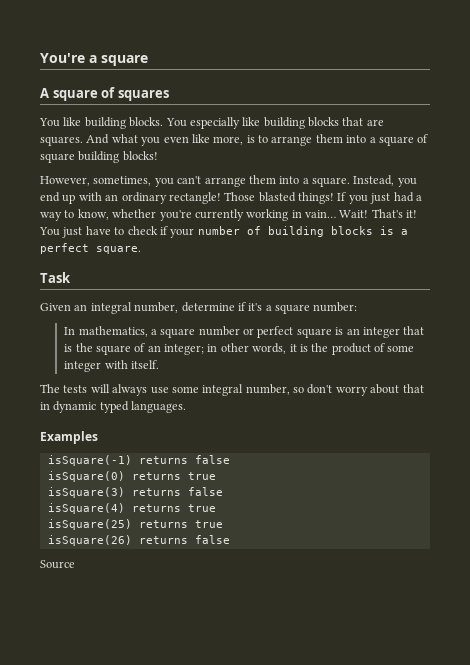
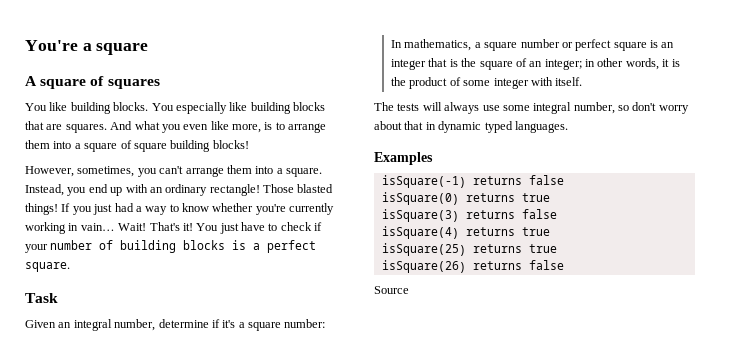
[77,209,109,220] know, -> [182,203,209,212] know

